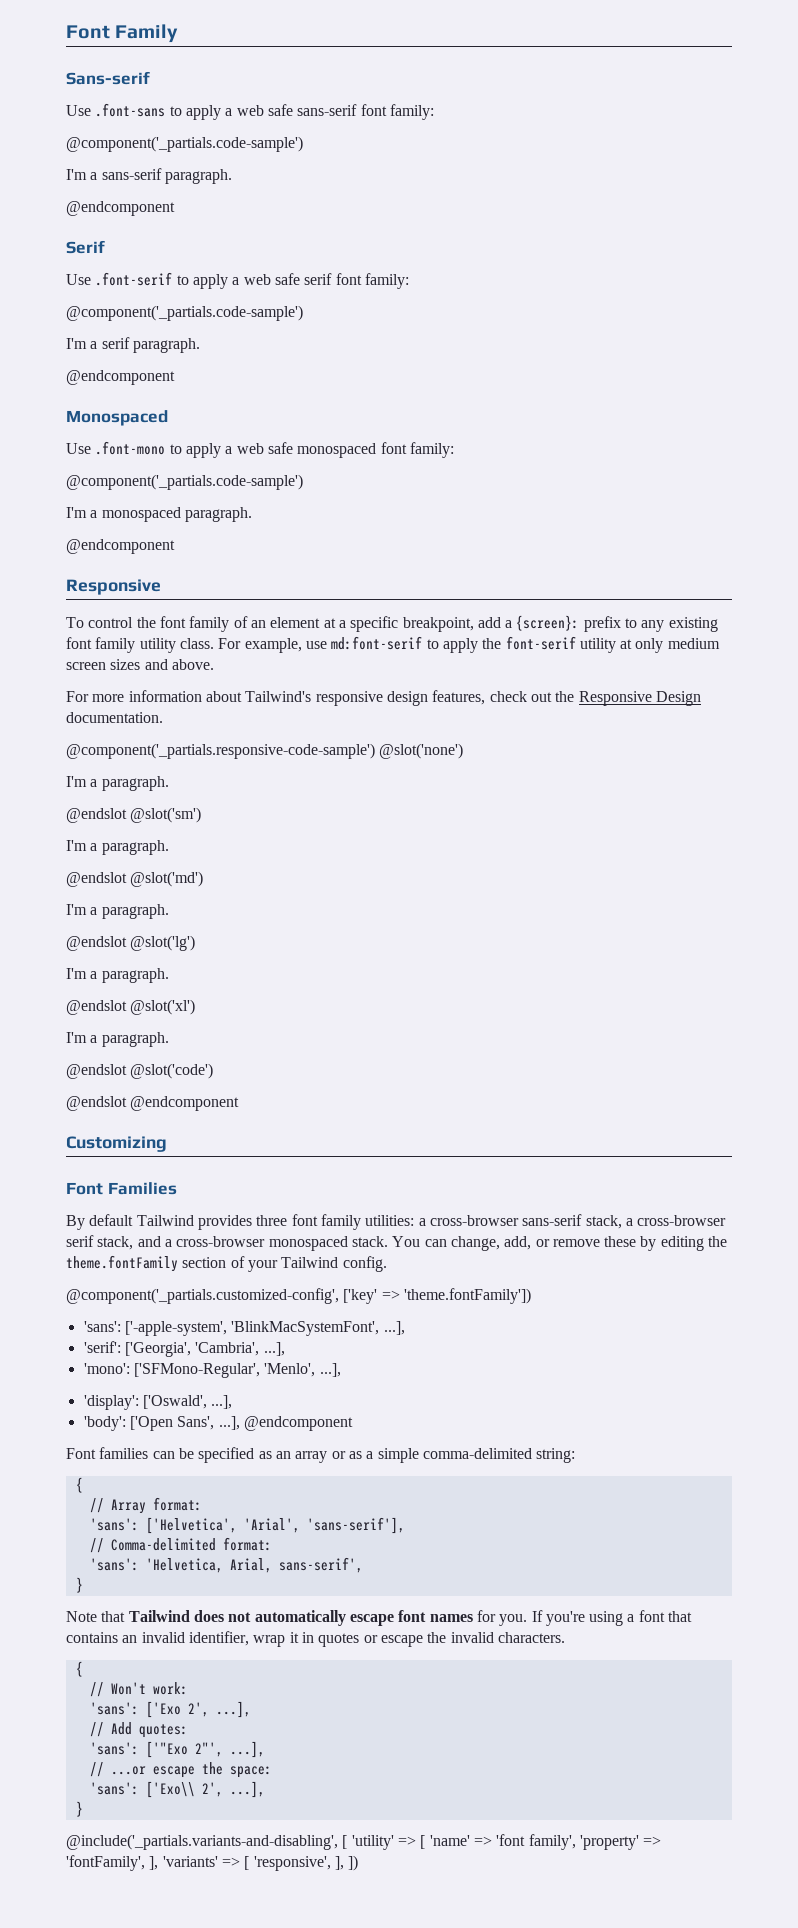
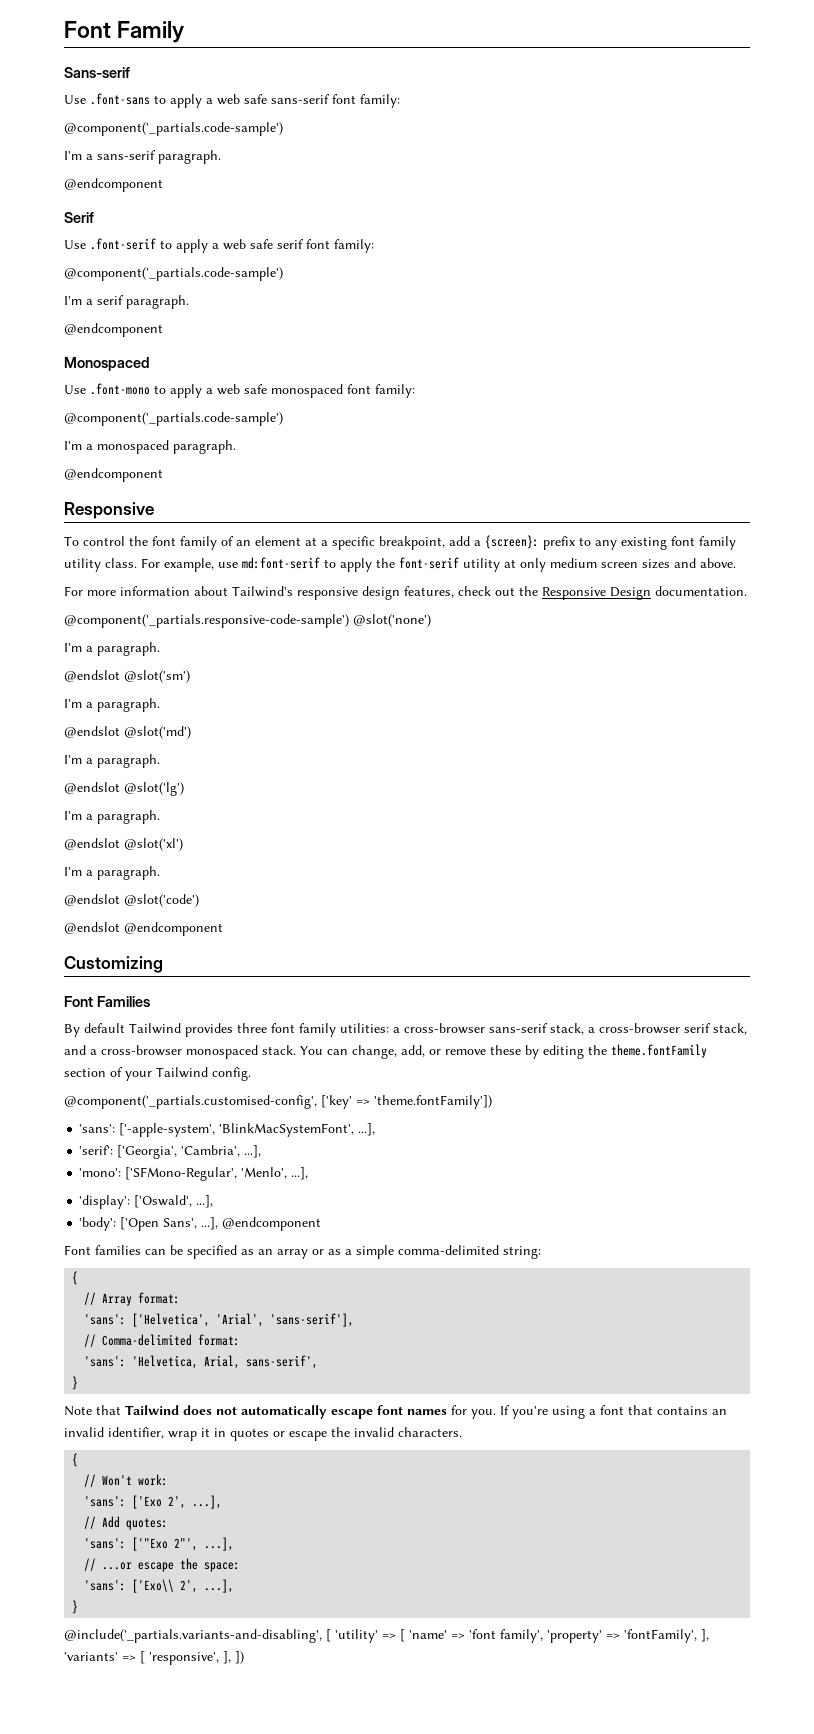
[66,1288,339,1304] @component('_partials.customized-config', -> [64,1095,317,1109] @component('_partials.customised-config',

